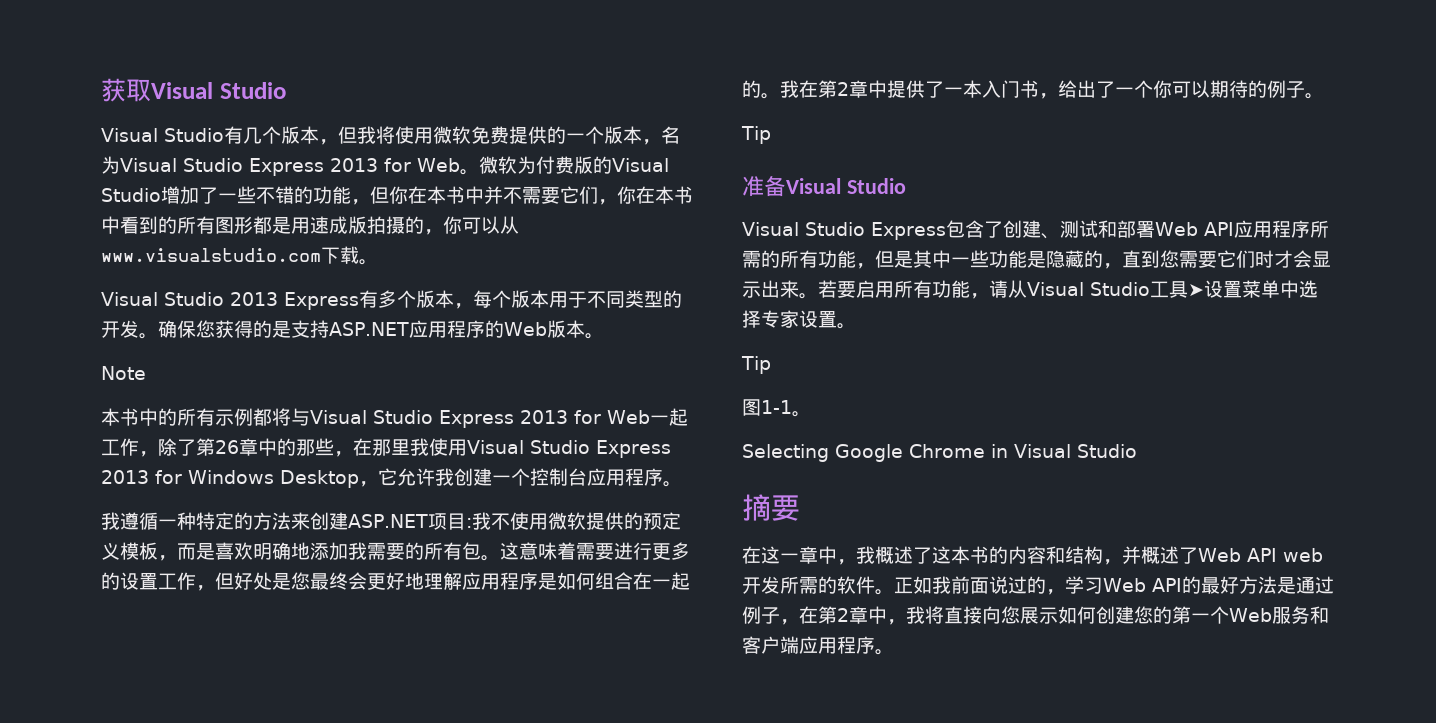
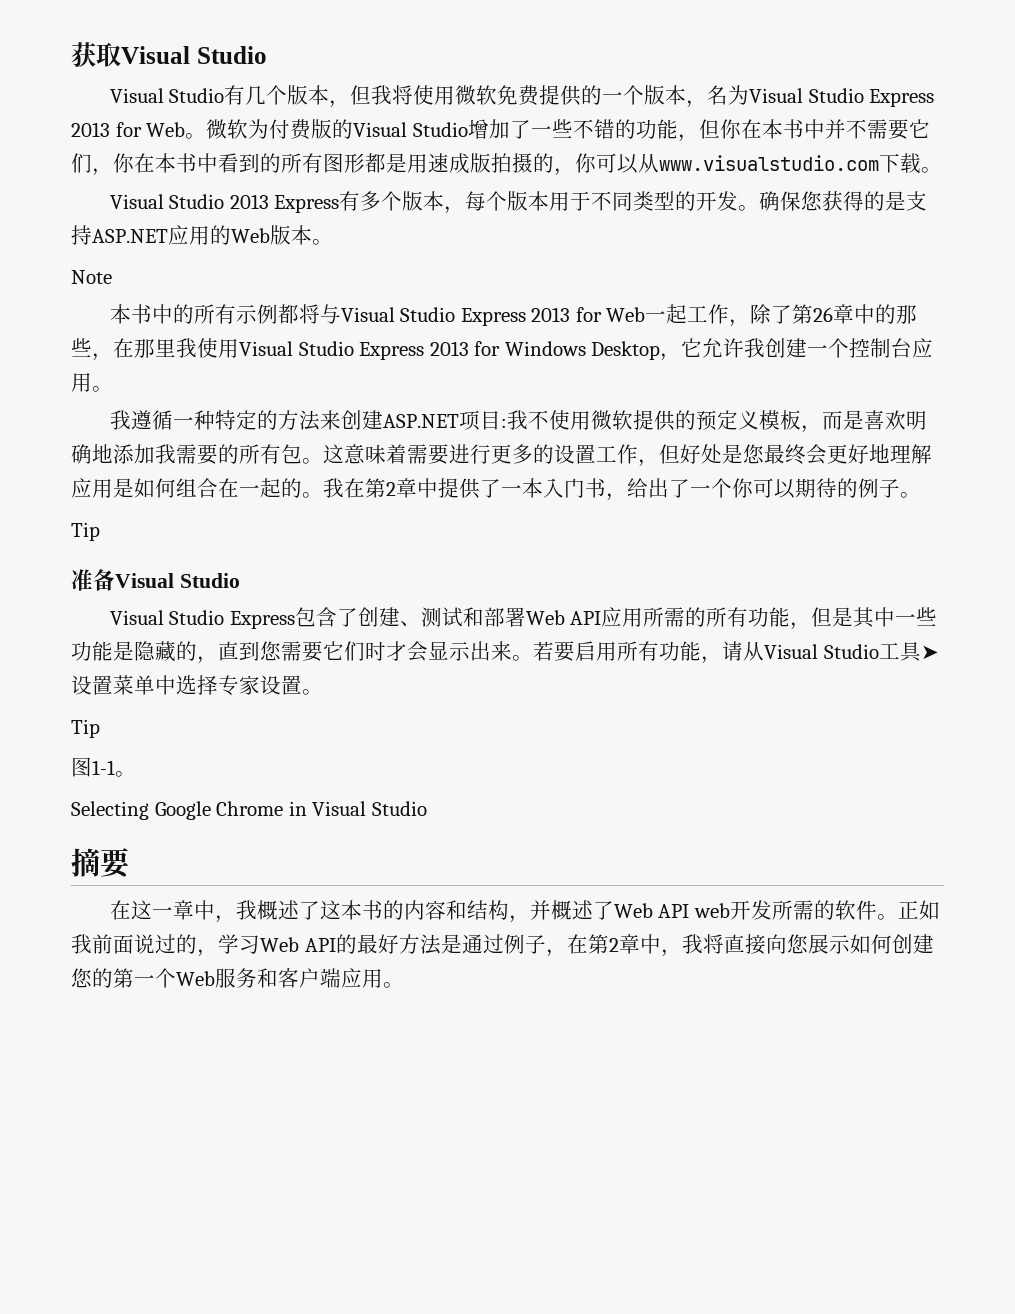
[446,320,485,338] 程序 -> (210, 235) none
[625,468,663,486] 程序 -> (92, 382) none
[500,572,538,590] 程序 -> (113, 488) none
[1271,220,1310,238] 程序 -> (644, 617) none
[837,636,875,654] 程序 -> (383, 978) none

